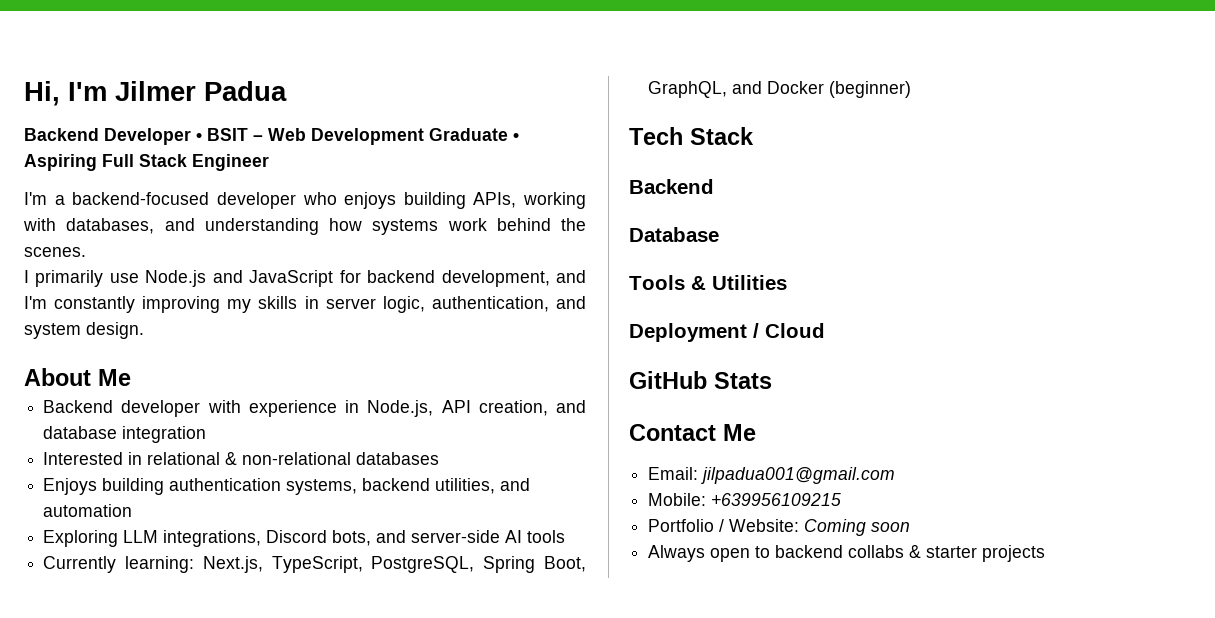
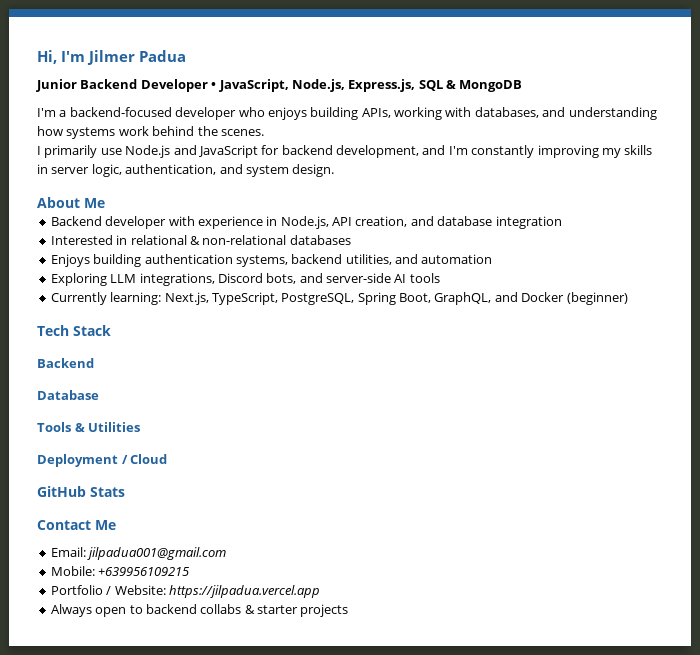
(287, 91) none -> [36,79,77,92] Junior
[207,128,519,145] [24,154,269,171] BSIT – Web Development Graduate • Aspiring Full Stack Engineer -> [218,79,523,92] JavaScript, Node.js, Express.js, SQL & MongoDB
[804,519,911,536] Coming soon -> [168,585,320,598] https://jilpadua.vercel.app

